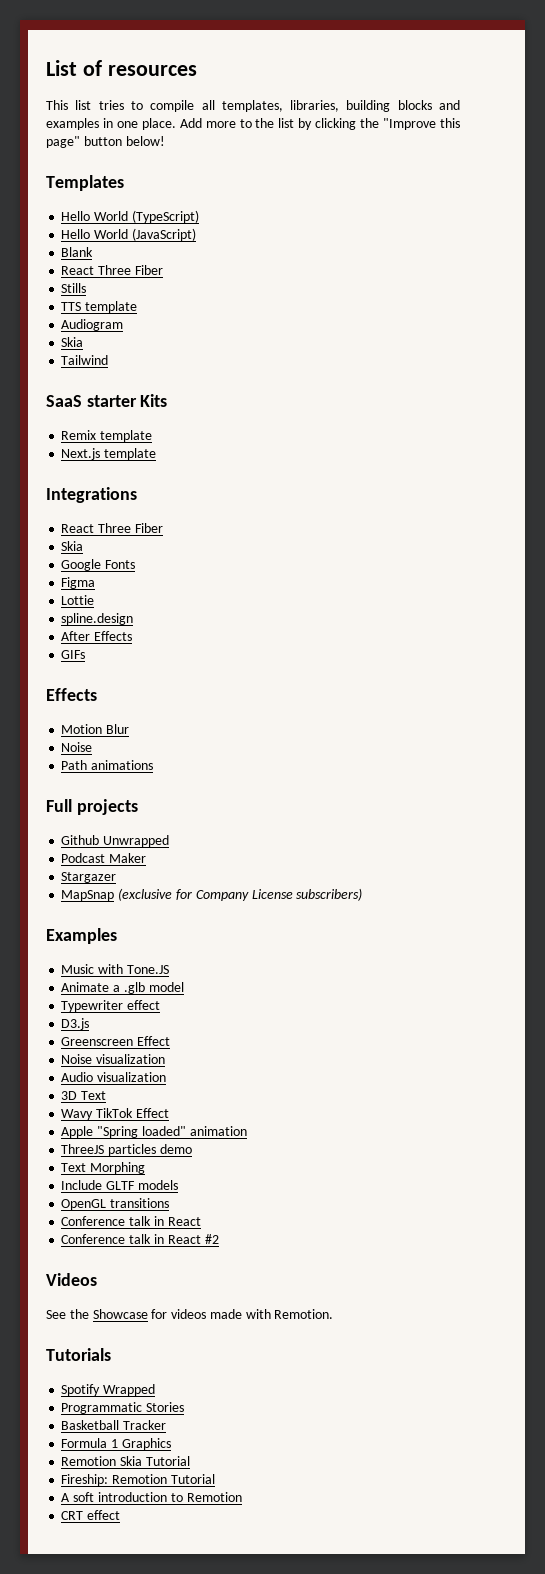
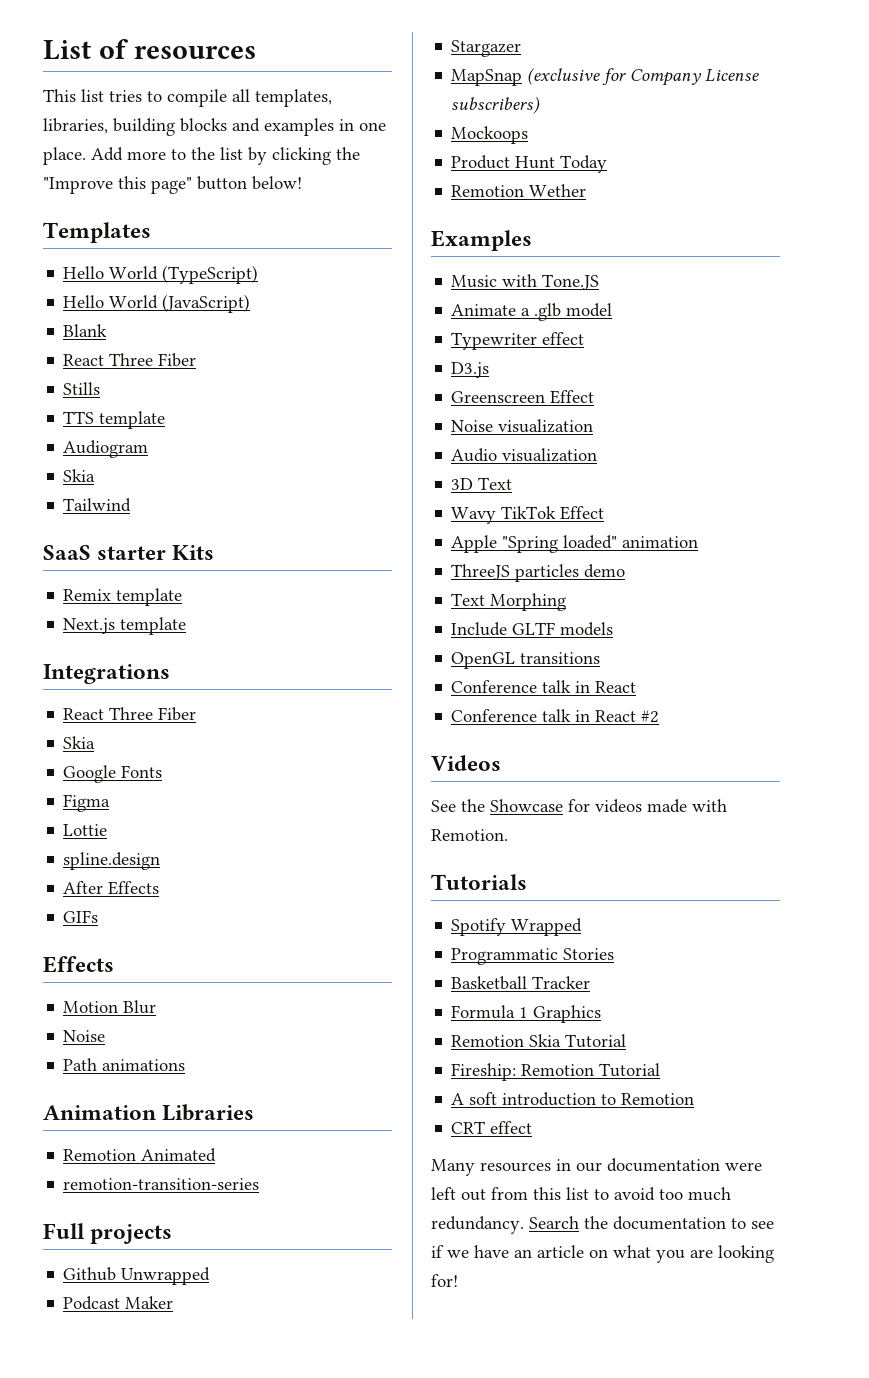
(154, 765) none -> [43,1104,255,1121] [63,1148,217,1162] [63,1178,260,1190] // Animation Libraries // Remotion Animated // remotion-transition-series
(363, 894) none -> [451,126,529,144] [451,155,608,173] [451,184,587,197] // Mockoops // Product Hunt Today // Remotion Wether
(121, 1515) none -> [431,1158,762,1176] [431,1187,731,1201] [431,1216,774,1234] [431,1245,774,1263] [431,1274,458,1287] // Many resources in our documentation were left out from this list to avoid too much redundancy. Search the documentation to see if we have an article on what you are looking for!

